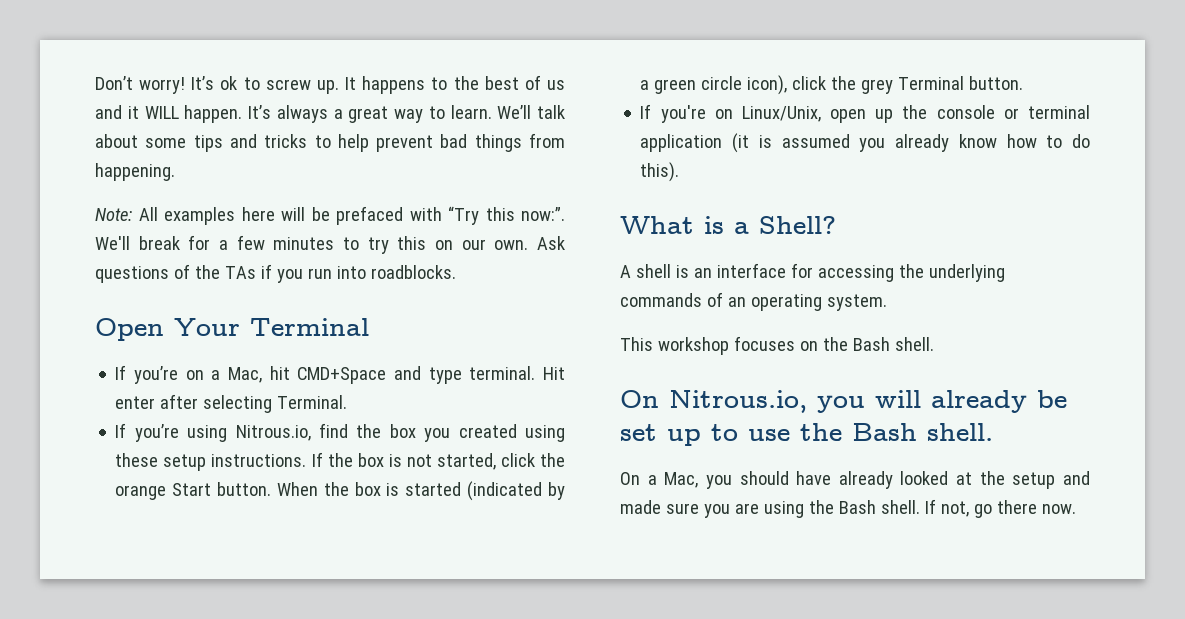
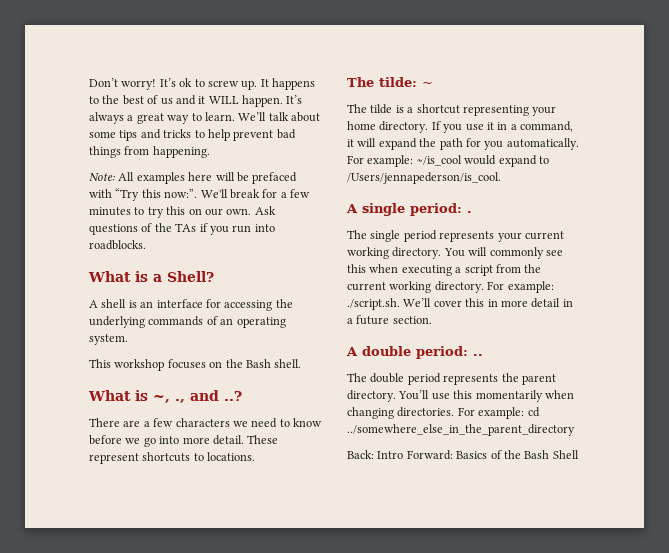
[95,318,369,341] [115,365,565,384] [115,394,348,413] [115,423,565,442] [115,452,565,471] [115,481,565,501] [640,75,1024,95] [640,104,1090,123] [640,133,1090,153] [640,162,680,182] // Open Your Terminal // If you’re on a Mac, hit CMD+Space and type terminal. Hit enter after selecting Terminal. // If you’re using Nitrous.io, find the box you created using these setup instructions. If the box is not started, click the orange Start button. When the box is started (indicated by a green circle icon), click the grey Terminal button. // If you're on Linux/Unix, open up the console or terminal application (it is assumed you already know how to do this). -> (146, 245) none
[620,390,1067,413] [620,423,993,446] [620,471,1090,489] [620,499,1076,518] On Nitrous.io, you will already be set up to use the Bash shell. // On a Mac, you should have already looked at the setup and made sure you are using the Bash shell. If not, go there now. -> [88,390,242,403] [89,418,322,428] [89,435,279,447] [89,452,256,464] [347,77,433,87] [347,104,557,116] [347,121,573,133] [347,138,579,150] [347,155,549,167] [347,172,501,184] [346,203,472,216] [347,230,564,242] [347,247,563,259] [347,264,542,276] [347,281,554,293] [347,298,573,310] [347,315,432,325] [346,346,483,359] [347,373,556,385] [347,390,574,402] [347,407,540,419] [347,424,575,436] [347,450,579,460] What is ~, ., and ..? // There are a few characters we need to know before we go into more detail. These represent shortcuts to locations. // The tilde: ~ // The tilde is a shortcut representing your home directory. If you use it in a command, it will expand the path for you automatically. For example: ~/is_cool would expand to /Users/jennapederson/is_cool. // A single period: . // The single period represents your current working directory. You will commonly see this when executing a script from the current working directory. For example: ./script.sh. We’ll cover this in more detail in a future section. // A double period: .. // The double period represents the parent directory. You’ll use this momentarily when changing directories. For example: cd ../somewhere_else_in_the_parent_directory // Back: Intro Forward: Basics of the Bash Shell

